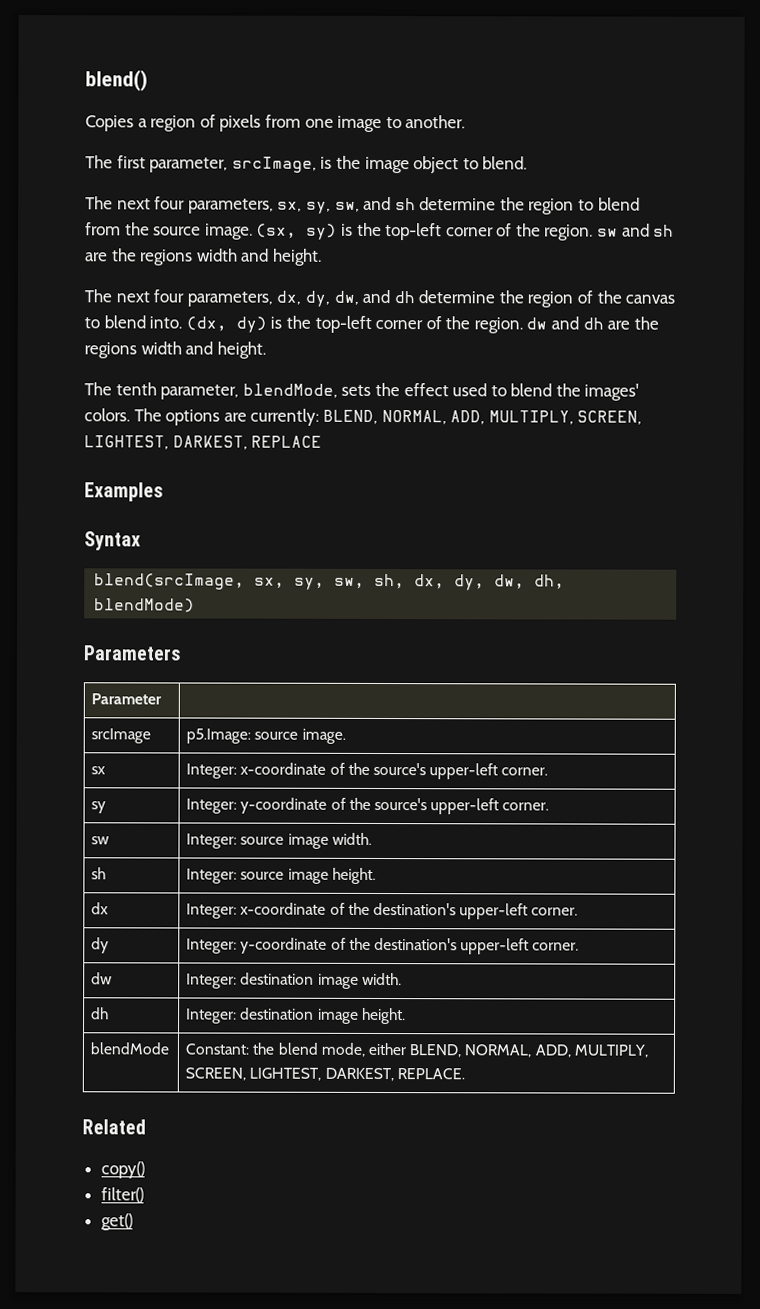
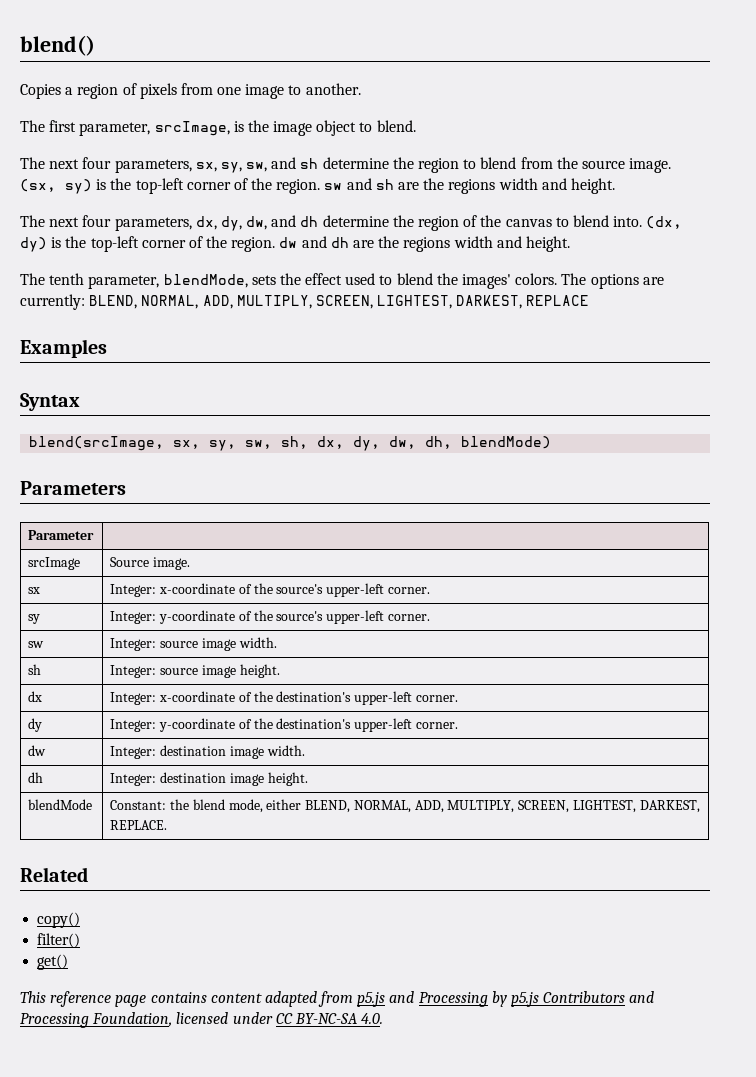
[186,728,299,744] p5.Image: source -> [110,557,150,567] Source
(133, 1222) none -> [20,991,655,1007] [20,1012,384,1028] // This reference page contains content adapted from p5.js and Processing by p5.js Contributors and Processing Foundation, licensed under CC BY-NC-SA 4.0.

